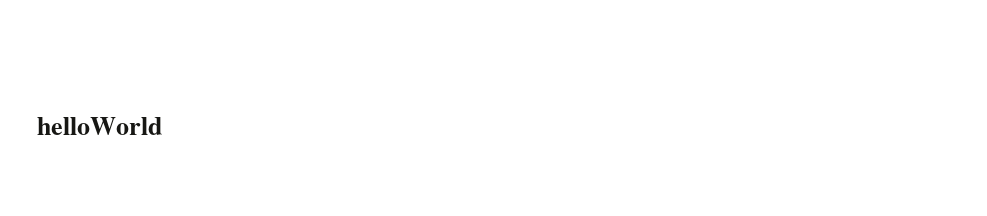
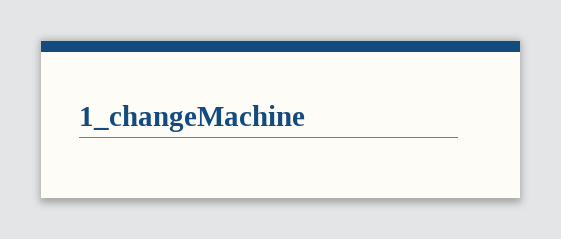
[37,117,162,135] helloWorld -> [79,105,305,132] 1_changeMachine

